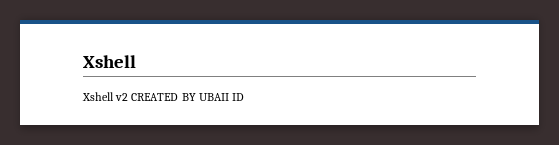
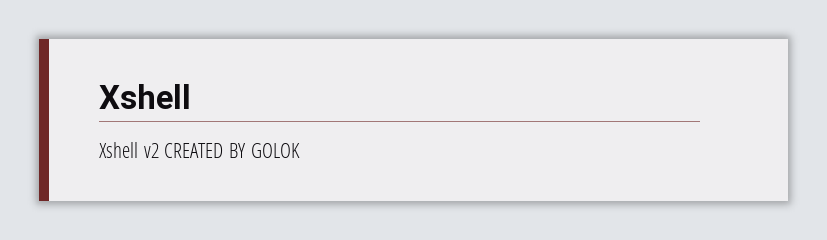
[198,93,245,101] UBAII ID -> [250,143,300,158] GOLOK

